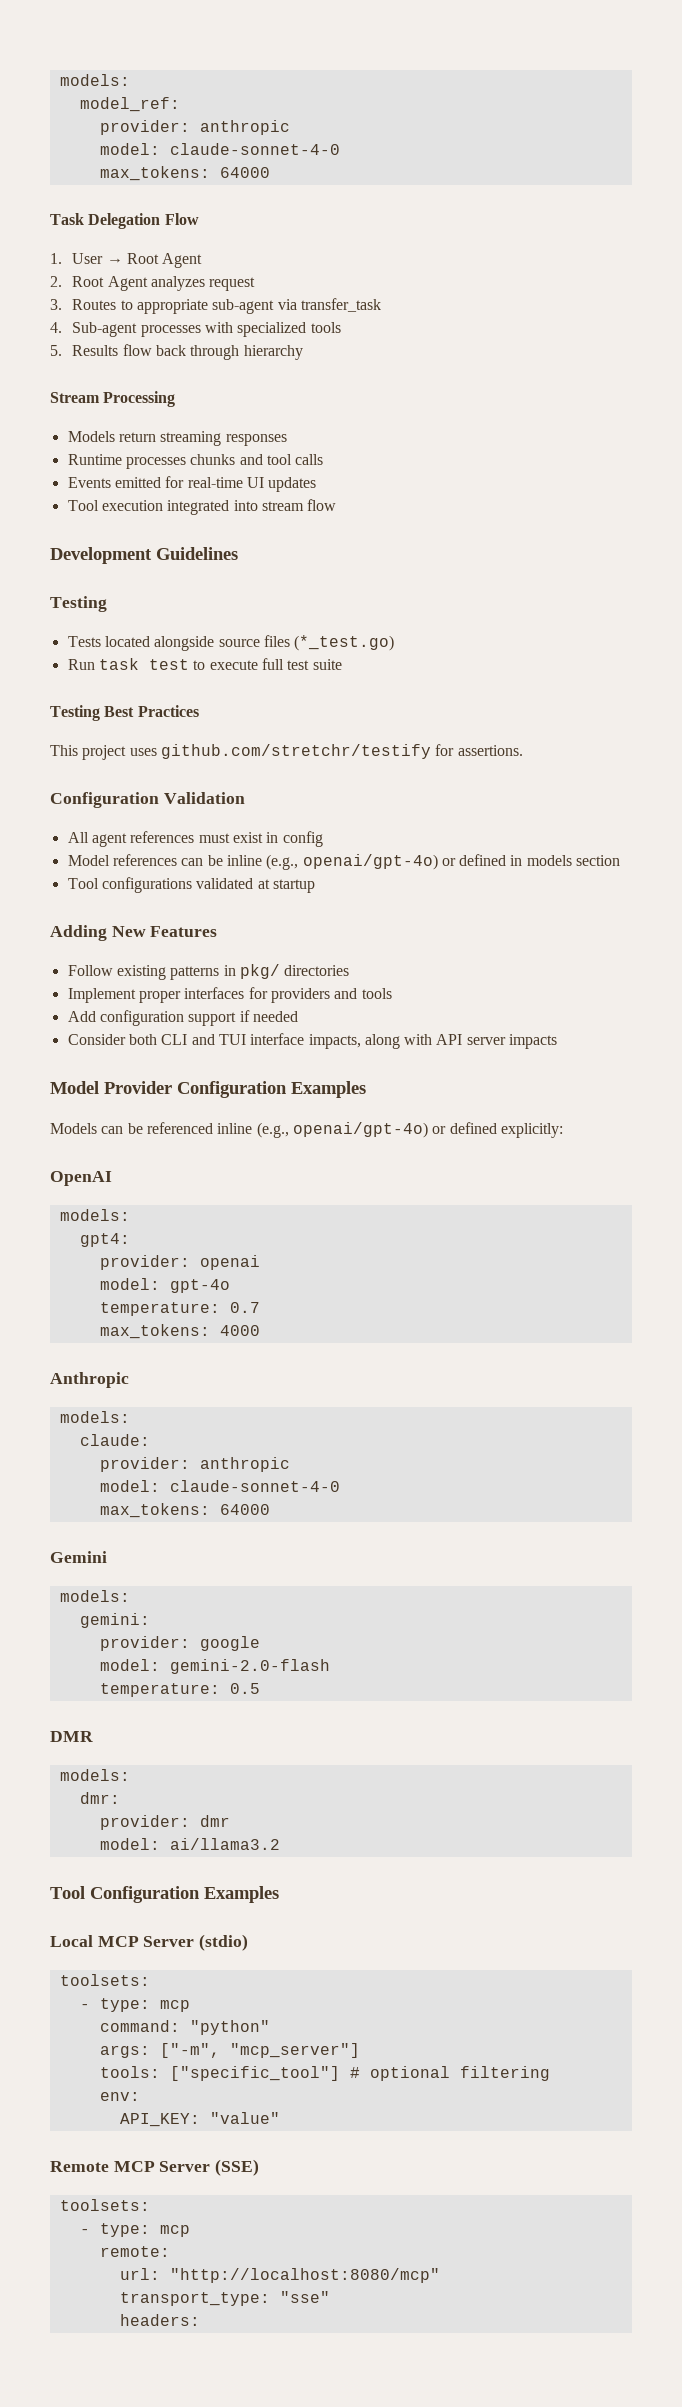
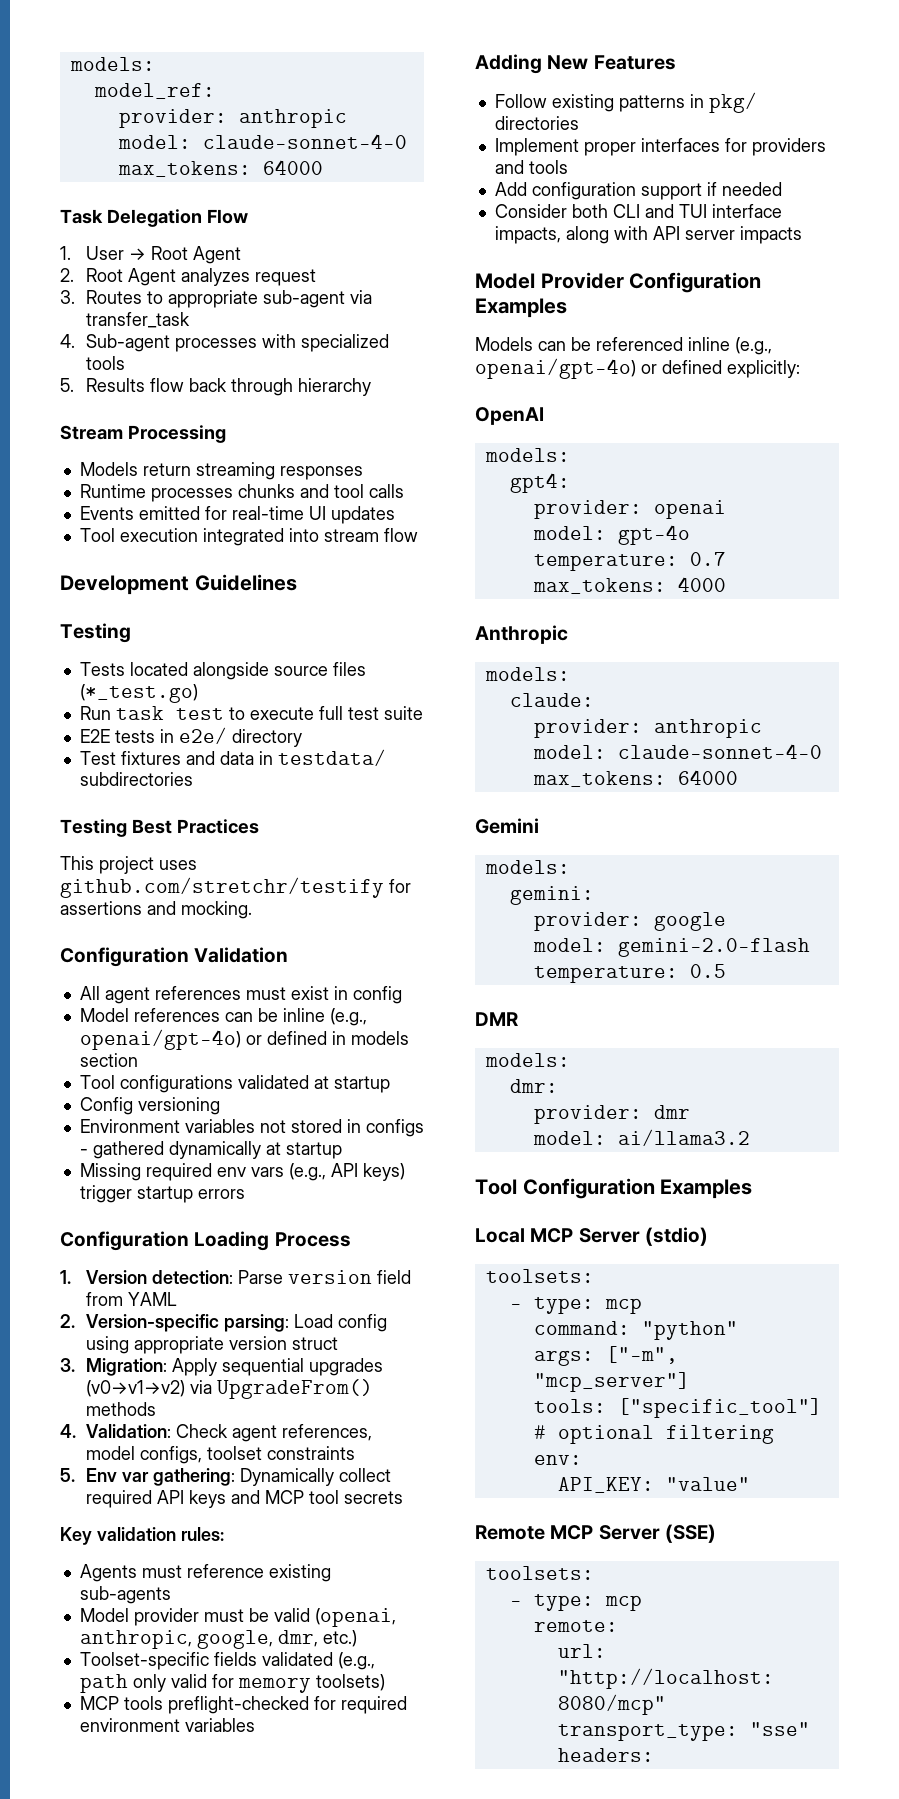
(342, 664) none -> [79,727,302,747] [79,749,386,766] [79,772,193,786] // E2E tests in e2e/ directory // Test fixtures and data in testdata/ subdirectories
[457,745,523,756] assertions. -> [60,901,252,919] assertions and mocking.
(315, 886) none -> [79,1097,220,1115] [79,1119,424,1137] [79,1141,342,1159] [79,1163,405,1181] [79,1185,245,1203] [60,1231,351,1251] [60,1270,412,1284] [86,1292,178,1306] [60,1314,388,1332] [86,1336,339,1354] [60,1358,384,1376] [86,1379,374,1399] [86,1402,157,1416] [60,1424,373,1442] [86,1446,356,1464] [60,1468,392,1486] [86,1490,404,1508] [60,1527,224,1545] [79,1564,331,1582] [79,1586,171,1604] [79,1608,396,1627] [79,1630,357,1649] [79,1652,375,1670] [79,1674,385,1693] [79,1696,407,1714] [79,1718,255,1732] // Config versioning // Environment variables not stored in configs - gathered dynamically at startup // Missing required env vars (e.g., API keys) trigger startup errors // Configuration Loading Process // 1. Version detection: Parse version field from YAML // 2. Version-specific parsing: Load config using appropriate version struct // 3. Migration: Apply sequential upgrades (v0→v1→v2) via UpgradeFrom() methods // 4. Validation: Check agent references, model configs, toolset constraints // 5. Env var gathering: Dynamically collect required API keys and MCP tool secrets // Key validation rules: // Agents must reference existing sub-agents // Model provider must be valid (openai, anthropic, google, dmr, etc.) // Toolset-specific fields validated (e.g., path only valid for memory toolsets) // MCP tools preflight-checked for required environment variables

